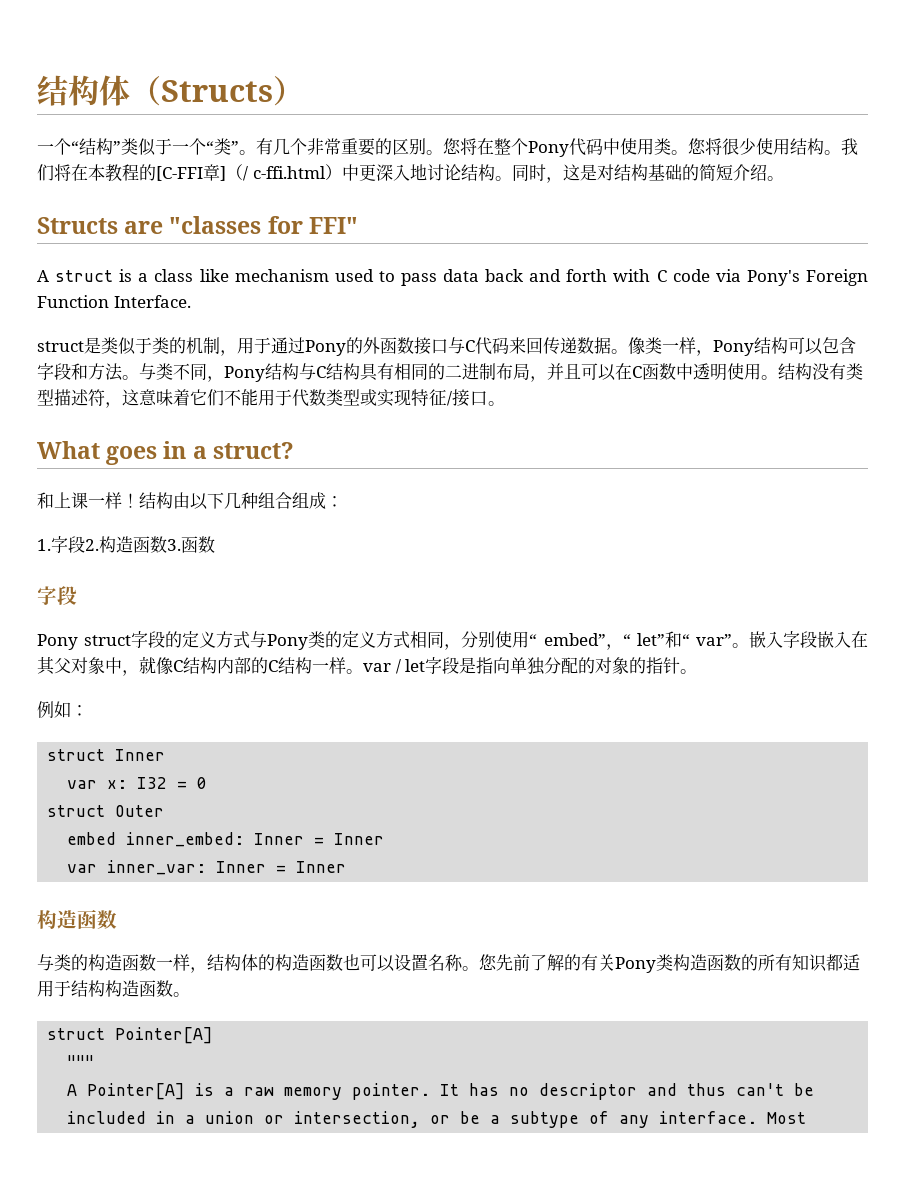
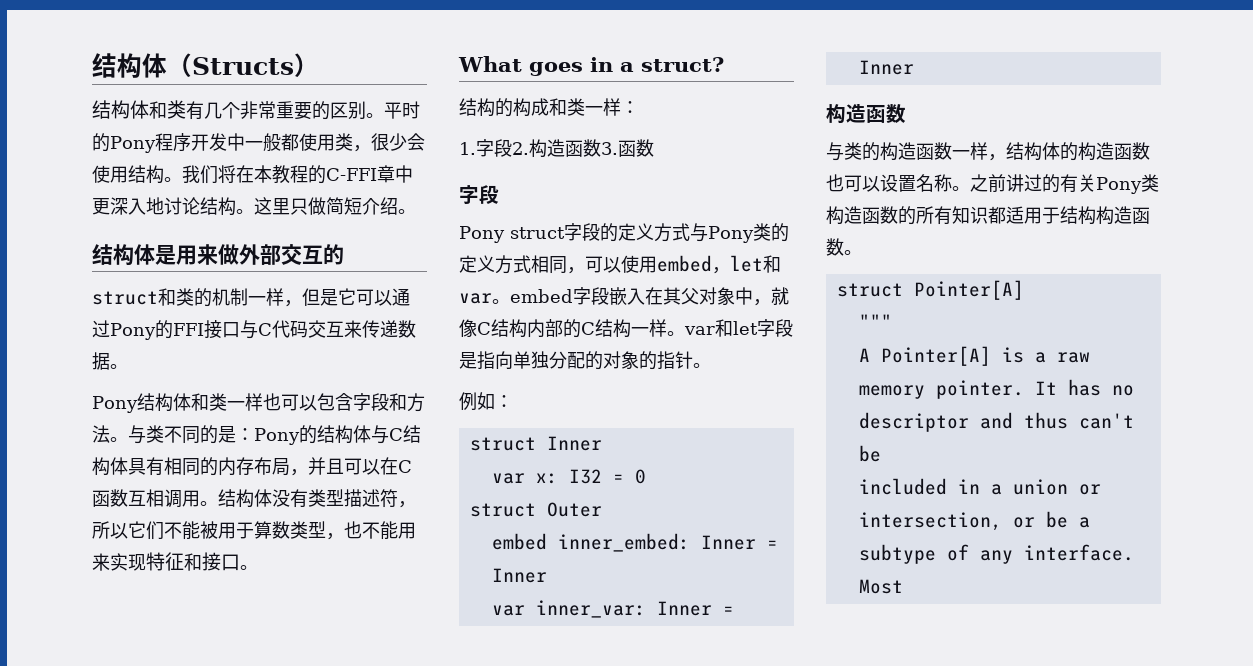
[37,138,256,156] 一个“结构”类似于一个“类”。 -> [92,100,186,119] 结构体和类
[443,138,756,157] 您将在整个Pony代码中使用类。您将很少 -> [384,101,420,119] [92,133,425,153] 平时的Pony程序开发中一般都使用类，很少会
[156,164,342,181] [C-FFI章]（/ c-ffi.html） -> [326,165,395,183] C-FFI章
[511,164,784,183] [37,216,358,234] [37,269,868,286] [37,295,191,308] [37,337,271,356] 同时，这是对结构基础的简短介绍。 // Structs are "classes for FFI" // A struct is a class like mechanism used to pass data back and forth with C code via Pony's Foreign Function Interface. // struct是类似于类的机制，用于 -> [254,197,416,215] [92,244,344,266] [92,288,392,307] 这里只做简短介绍。 // 结构体是用来做外部交互的 // struct和类的机制一样，但是它可以
[363,337,414,354] 外函数 -> [172,323,204,336] FFI
[509,337,543,354] 来回 -> [307,320,362,338] 交互来
[628,337,788,356] 像类一样，Pony结构 -> [92,393,281,413] // Pony结构体和类一样也
[207,363,299,382] ，Pony结构 -> [200,425,371,445] 的是：Pony的结构体
(360, 371) none -> [110,457,128,475] 体
[445,363,496,380] 二进制 -> [218,457,254,476] 内存
[676,363,744,381] 中透明使 -> [128,489,182,508] 互相调
(812, 371) none -> [254,489,272,507] 体
[122,389,377,407] 这意味着它们不能用于代数类型或 -> [92,521,416,540] [92,553,110,571] 所以它们不能被用于算数类型，也不能用来
[447,391,452,406] / -> [184,553,202,571] 和
[37,492,326,510] 和上课一样！结构由以下几种组合组成 -> [459,98,621,117] 结构的构成和类一样
[461,631,783,650] 分别使用“ embed”，“ let”和“ var”。嵌入 -> [585,255,781,274] [459,289,573,304] 可以使用embed，let和var。embed
[395,659,401,674] / -> [715,319,733,337] 和
[479,954,564,971] 您先前了解 -> [970,174,1042,192] 之前讲过

